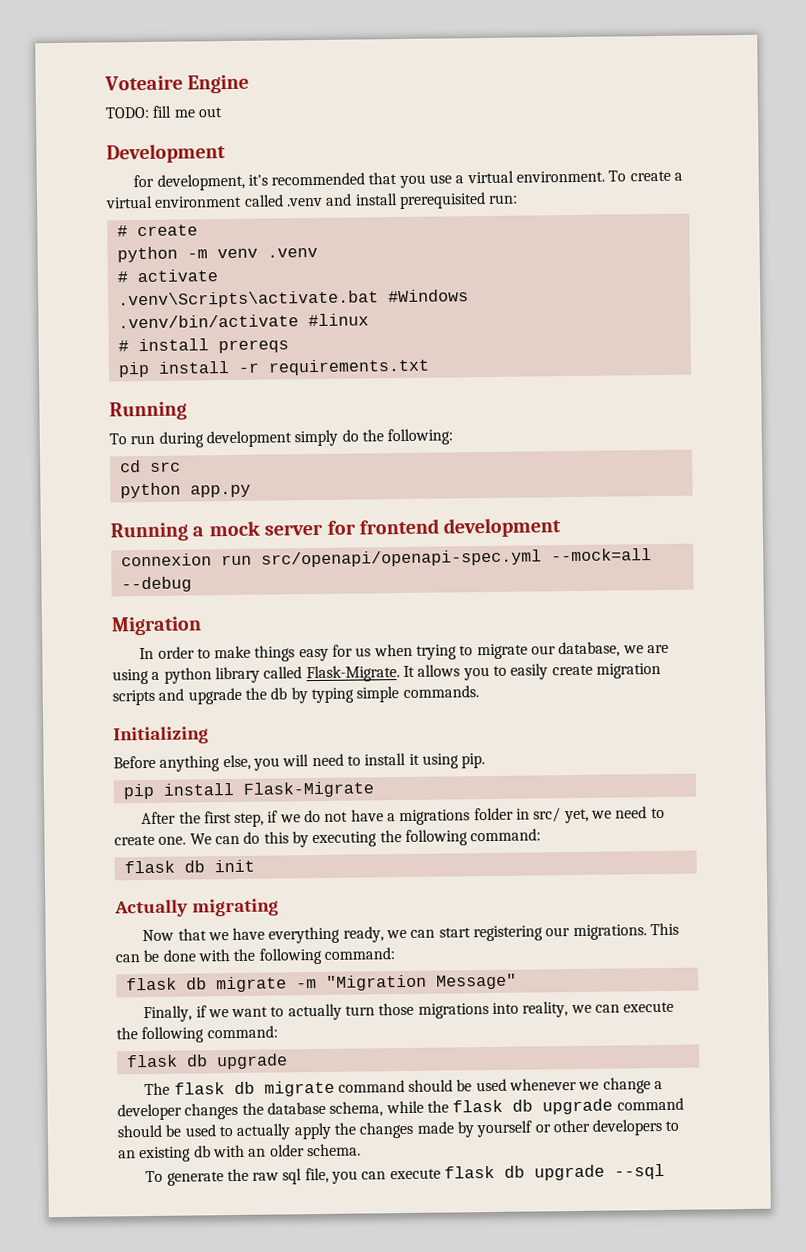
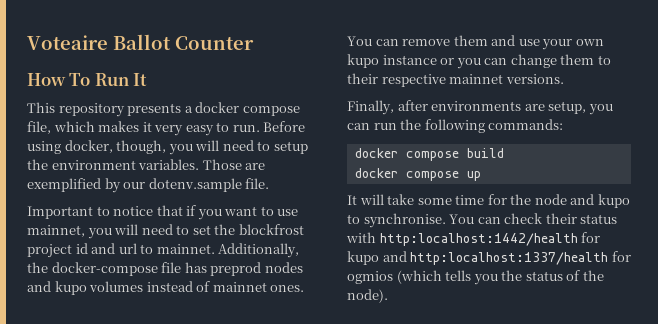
[187,74,250,94] [105,105,223,119] [106,143,226,164] [133,170,684,191] [105,192,519,210] [116,224,198,237] [116,246,318,263] [116,269,218,283] [117,289,469,309] [117,313,369,329] [117,338,289,354] [117,358,430,378] [109,401,187,421] [109,428,454,448] [119,460,181,473] [119,482,251,499] [110,517,562,542] [120,548,652,568] [120,576,192,593] [111,616,202,636] [139,641,670,662] [112,662,661,685] [112,685,479,706] [113,726,209,745] [113,752,486,772] [122,781,374,800] [141,806,665,827] [114,828,542,848] [123,859,255,874] [114,898,279,918] [142,922,680,944] [115,947,395,965] [125,973,517,993] [143,1001,675,1023] [116,1025,278,1044] [126,1053,288,1070] [144,1077,664,1097] [117,1097,684,1121] [117,1118,680,1140] [118,1143,361,1163] [145,1163,666,1186] Engine // TODO: fill me out // Development // for development, it's recommended that you use a virtual environment. To create a virtual environment called .venv and install prerequisited run: // # create // python -m venv .venv // # activate // .venv\Scripts\activate.bat #Windows // .venv/bin/activate #linux // # install prereqs // pip install -r requirements.txt // Running // To run during development simply do the following: // cd src // python app.py // Running a mock server for frontend development // connexion run src/openapi/openapi-spec.yml --mock=all --debug // Migration // In order to make things easy for us when trying to migrate our database, we are using a python library called Flask-Migrate. It allows you to easily create migration scripts and upgrade the db by typing simple commands. // Initializing // Before anything else, you will need to install it using pip. // pip install Flask-Migrate // After the first step, if we do not have a migrations folder in src/ yet, we need to create one. We can do this by executing the following command: // flask db init // Actually migrating // Now that we have everything ready, we can start registering our migrations. This can be done with the following command: // flask db migrate -m "Migration Message" // Finally, if we want to actually turn those migrations into reality, we can execute the following command: // flask db upgrade // The flask db migrate command should be used whenever we change a developer changes the database schema, while the flask db upgrade command should be used to actually apply the changes made by yourself or other developers to an existing db with an older schema. // To generate the raw sql file, you can execute flask db upgrade --sql -> [113,34,254,50] [27,73,148,86] [27,102,300,117] [27,121,306,136] [27,140,308,155] [27,159,266,170] [27,178,270,193] [27,205,299,220] [27,224,304,239] [27,243,300,258] [27,262,303,276] [27,281,305,295] [347,35,604,50] [347,54,611,69] [347,73,564,87] [347,100,613,115] [347,119,564,133] [354,148,504,161] [354,168,481,181] [347,194,630,208] [347,213,618,228] [346,232,601,246] [347,251,631,265] [347,270,604,285] [347,289,388,303] Ballot Counter // How To Run It // This repository presents a docker compose file, which makes it very easy to run. Before using docker, though, you will need to setup the environment variables. Those are exemplified by our dotenv.sample file. // Important to notice that if you want to use mainnet, you will need to set the blockfrost project id and url to mainnet. Additionally, the docker-compose file has preprod nodes and kupo volumes instead of mainnet ones. You can remove them and use your own kupo instance or you can change them to their respective mainnet versions. // Finally, after environments are setup, you can run the following commands: // docker compose build // docker compose up // It will take some time for the node and kupo to synchronise. You can check their status with http:localhost:1442/health for kupo and http:localhost:1337/health for ogmios (which tells you the status of the node).

